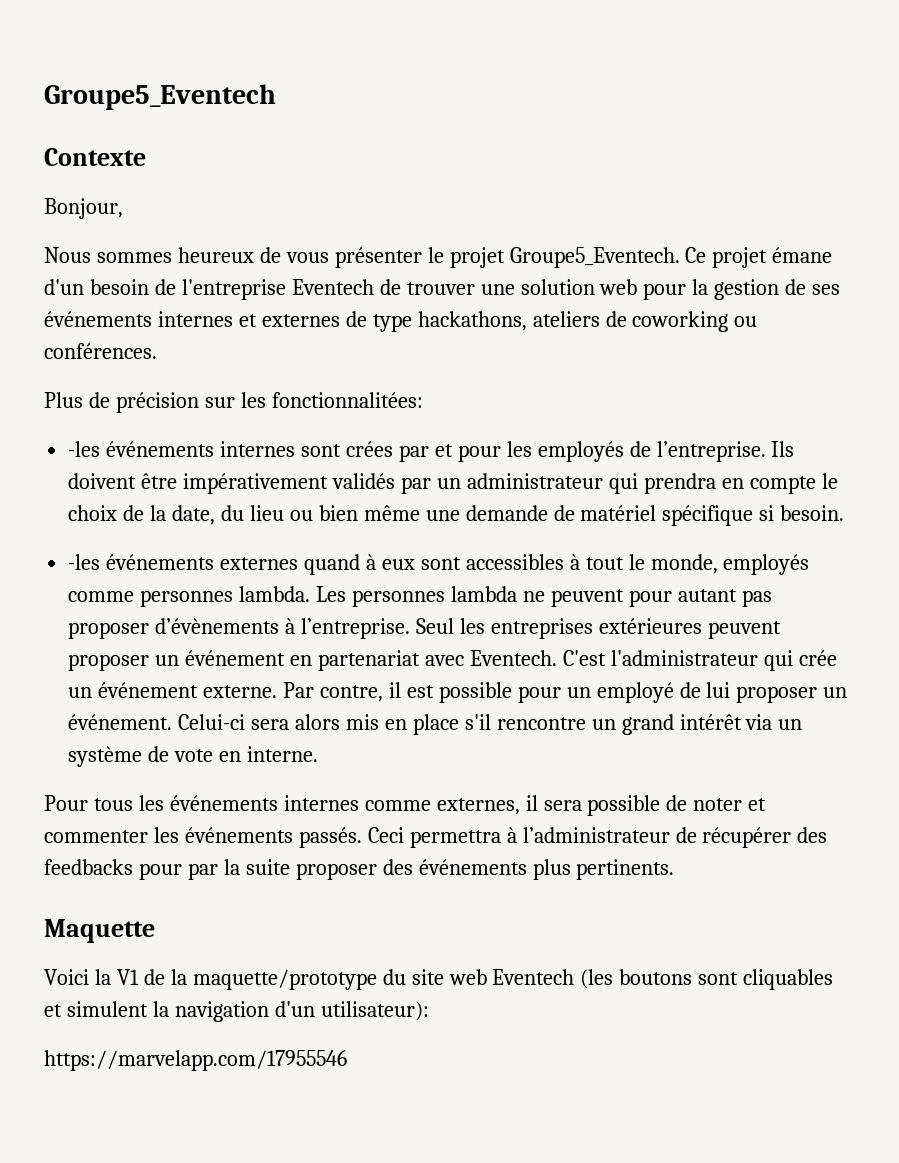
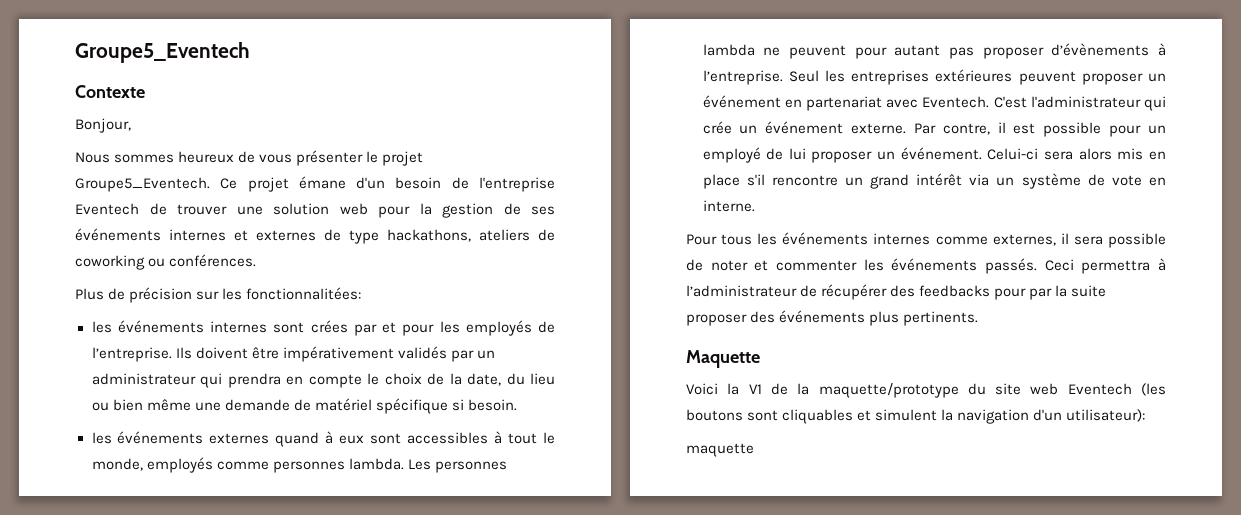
[68,441,101,457] -les -> [91,321,112,333] les
[68,554,101,570] -les -> [91,432,112,444] les
[44,1050,347,1071] https://marvelapp.com/17955546 -> [686,443,754,457] maquette

